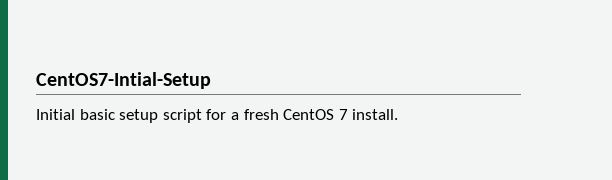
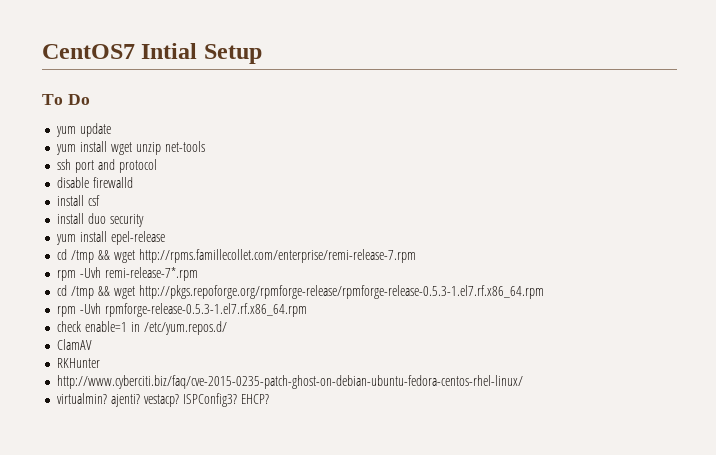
[36,72,211,89] [36,109,399,123] CentOS7-Intial-Setup // Initial basic setup script for a fresh CentOS 7 install. -> [42,43,262,64] [42,94,90,105] [56,123,112,137] [56,141,205,155] [57,159,157,173] [57,177,134,188] [57,195,101,206] [57,213,144,227] [56,231,165,245] [57,249,416,263] [57,267,198,281] [57,285,544,299] [57,303,307,317] [57,321,227,335] [57,339,93,350] [57,358,101,368] [57,375,524,389] [57,393,269,407] CentOS7 Intial Setup // To Do // yum update // yum install wget unzip net-tools // ssh port and protocol // disable firewalld // install csf // install duo security // yum install epel-release // cd /tmp && wget http://rpms.famillecollet.com/enterprise/remi-release-7.rpm // rpm -Uvh remi-release-7*.rpm // cd /tmp && wget http://pkgs.repoforge.org/rpmforge-release/rpmforge-release-0.5.3-1.el7.rf.x86_64.rpm // rpm -Uvh rpmforge-release-0.5.3-1.el7.rf.x86_64.rpm // check enable=1 in /etc/yum.repos.d/ // ClamAV // RKHunter // http://www.cyberciti.biz/faq/cve-2015-0235-patch-ghost-on-debian-ubuntu-fedora-centos-rhel-linux/ // virtualmin? ajenti? vestacp? ISPConfig3? EHCP?

